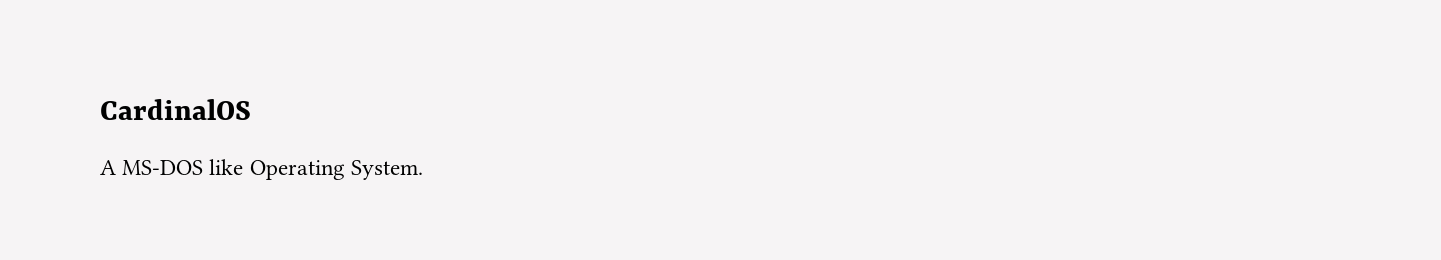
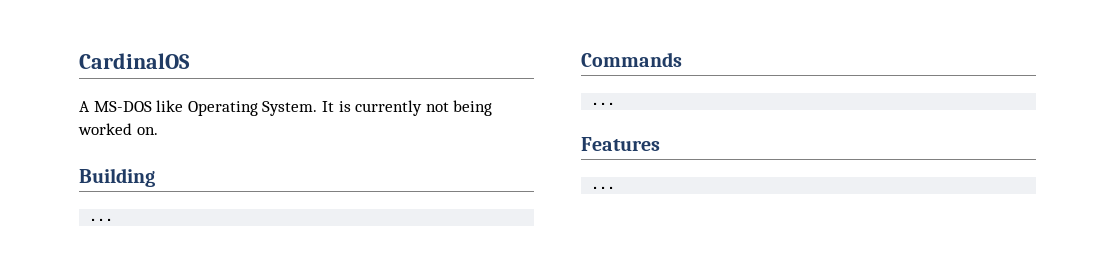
(423, 170) none -> [321,100,493,116] [78,123,158,135] [79,168,155,187] [89,218,114,221] [581,52,682,67] [591,102,616,105] [581,137,660,151] [591,186,616,189] It is currently not being worked on. // Building // ... // Commands // ... // Features // ...

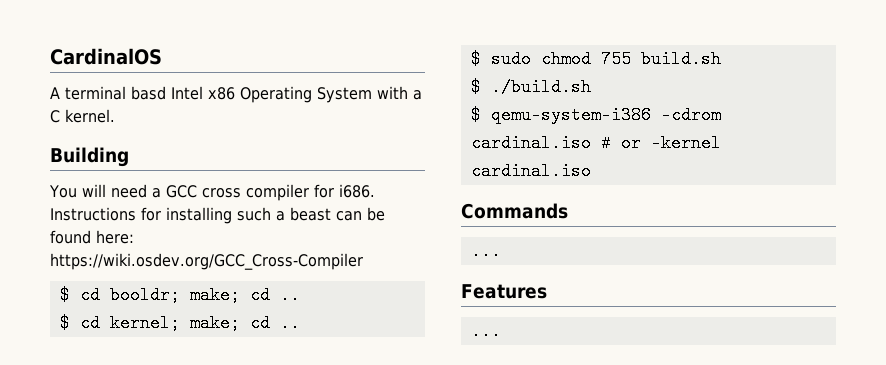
[93,100,493,116] [78,123,158,135] [79,168,155,187] [89,218,114,221] MS-DOS like Operating System. It is currently not being worked on. // Building // ... -> [65,86,422,103] [50,109,115,123] [50,147,129,167] [49,184,375,201] [50,207,385,224] [50,230,134,244] [50,253,363,270] [59,286,300,304] [59,314,300,332] [470,50,721,68] [470,78,591,96] [470,106,721,124] [470,134,721,152] [470,162,591,180] terminal basd Intel x86 Operating System with a C kernel. // Building // You will need a GCC cross compiler for i686. Instructions for installing such a beast can be found here: https://wiki.osdev.org/GCC_Cross-Compiler // $ cd booldr; make; cd .. // $ cd kernel; make; cd .. // $ sudo chmod 755 build.sh // $ ./build.sh // $ qemu-system-i386 -cdrom cardinal.iso # or -kernel cardinal.iso

